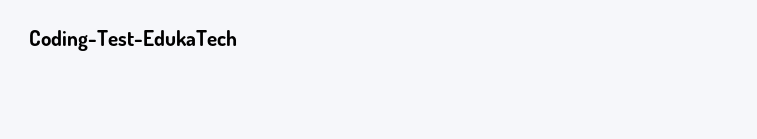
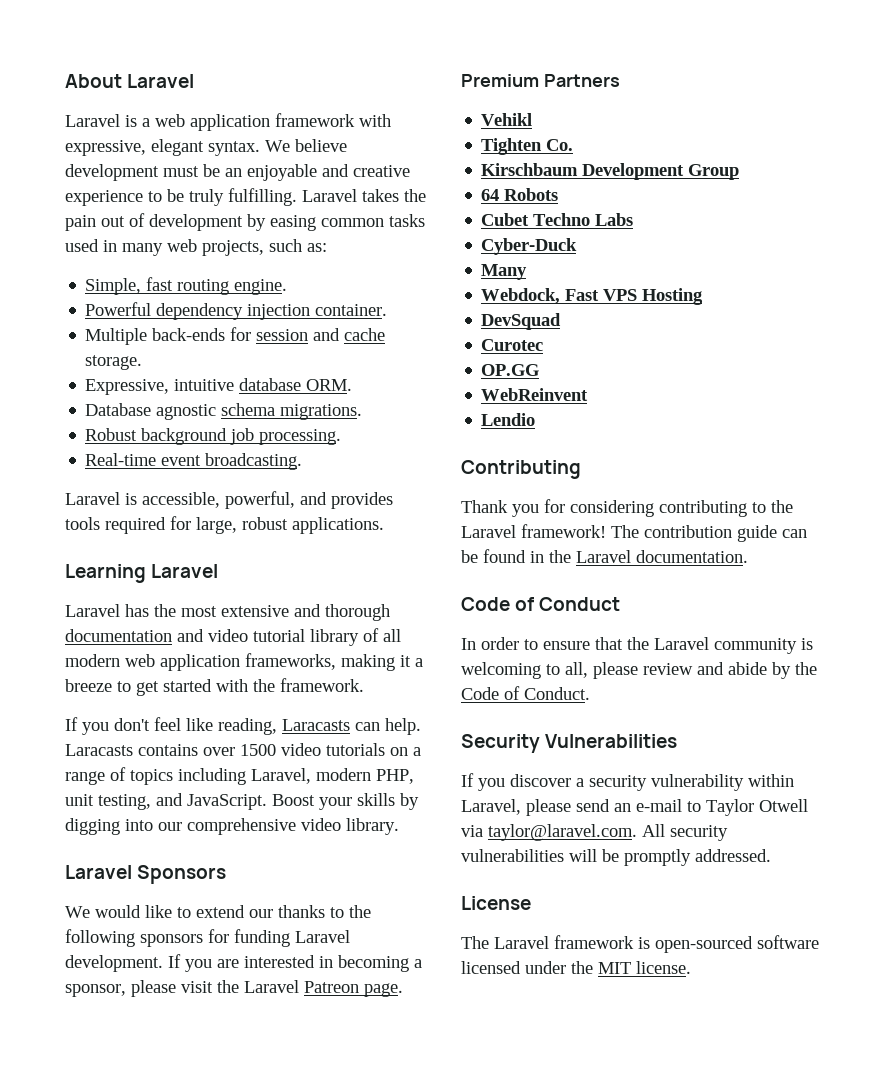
[29,30,237,51] Coding-Test-EdukaTech -> [65,74,195,88] [65,113,391,131] [65,139,347,156] [65,164,410,181] [65,188,426,206] [65,213,425,231] [65,239,327,256] [85,277,288,295] [85,302,388,320] [85,327,386,345] [85,355,143,370] [85,378,353,395] [85,403,363,420] [85,428,342,445] [85,453,303,470] [65,491,393,509] [65,516,384,534] [65,564,219,583] [65,604,390,621] [65,628,401,646] [65,653,423,671] [65,678,364,696] [65,717,421,735] [65,743,421,756] [65,767,414,785] [65,793,419,810] [65,818,399,835] [65,865,227,884] [65,905,371,918] [65,929,350,947] [65,954,422,972] [65,980,403,997] [461,74,620,87] [481,113,533,126] [481,138,574,155] [481,163,740,180] [481,188,559,201] [481,213,634,226] [481,238,578,255] [481,264,528,280] [481,288,704,305] [481,313,562,330] [481,339,544,351] [481,364,540,376] [481,388,589,401] [481,413,536,426] [461,460,581,479] [461,499,793,517] [461,524,807,542] [461,549,748,563] [461,597,621,611] [461,637,813,654] [461,662,817,679] [461,686,590,700] [461,734,678,753] [461,773,794,791] [461,799,808,816] [461,824,728,841] [461,849,771,866] [461,896,531,910] [461,935,819,953] [461,961,691,974] About Laravel // Laravel is a web application framework with expressive, elegant syntax. We believe development must be an enjoyable and creative experience to be truly fulfilling. Laravel takes the pain out of development by easing common tasks used in many web projects, such as: // Simple, fast routing engine. // Powerful dependency injection container. // Multiple back-ends for session and cache storage. // Expressive, intuitive database ORM. // Database agnostic schema migrations. // Robust background job processing. // Real-time event broadcasting. // Laravel is accessible, powerful, and provides tools required for large, robust applications. // Learning Laravel // Laravel has the most extensive and thorough documentation and video tutorial library of all modern web application frameworks, making it a breeze to get started with the framework. // If you don't feel like reading, Laracasts can help. Laracasts contains over 1500 video tutorials on a range of topics including Laravel, modern PHP, unit testing, and JavaScript. Boost your skills by digging into our comprehensive video library. // Laravel Sponsors // We would like to extend our thanks to the following sponsors for funding Laravel development. If you are interested in becoming a sponsor, please visit the Laravel Patreon page. // Premium Partners // Vehikl // Tighten Co. // Kirschbaum Development Group // 64 Robots // Cubet Techno Labs // Cyber-Duck // Many // Webdock, Fast VPS Hosting // DevSquad // Curotec // OP.GG // WebReinvent // Lendio // Contributing // Thank you for considering contributing to the Laravel framework! The contribution guide can be found in the Laravel documentation. // Code of Conduct // In order to ensure that the Laravel community is welcoming to all, please review and abide by the Code of Conduct. // Security Vulnerabilities // If you discover a security vulnerability within Laravel, please send an e-mail to Taylor Otwell via taylor@laravel.com. All security vulnerabilities will be promptly addressed. // License // The Laravel framework is open-sourced software licensed under the MIT license.

